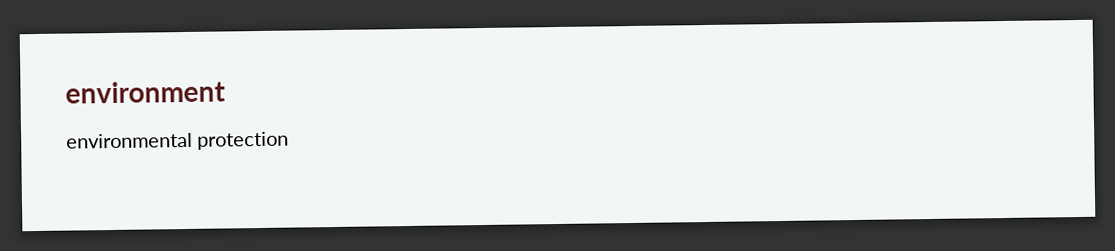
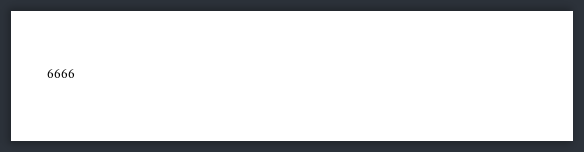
[65,80,226,104] [66,131,290,150] environment // environmental protection -> [47,69,75,78] 6666

